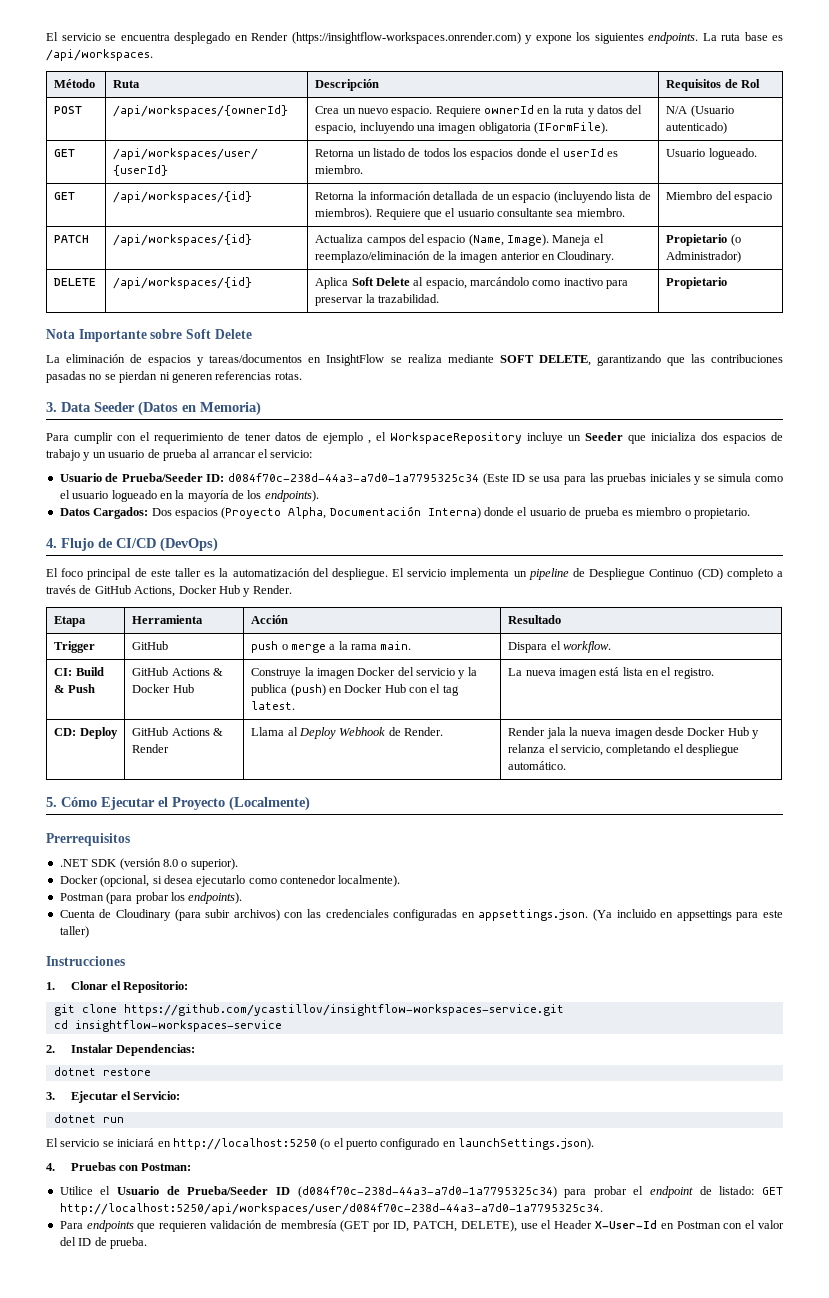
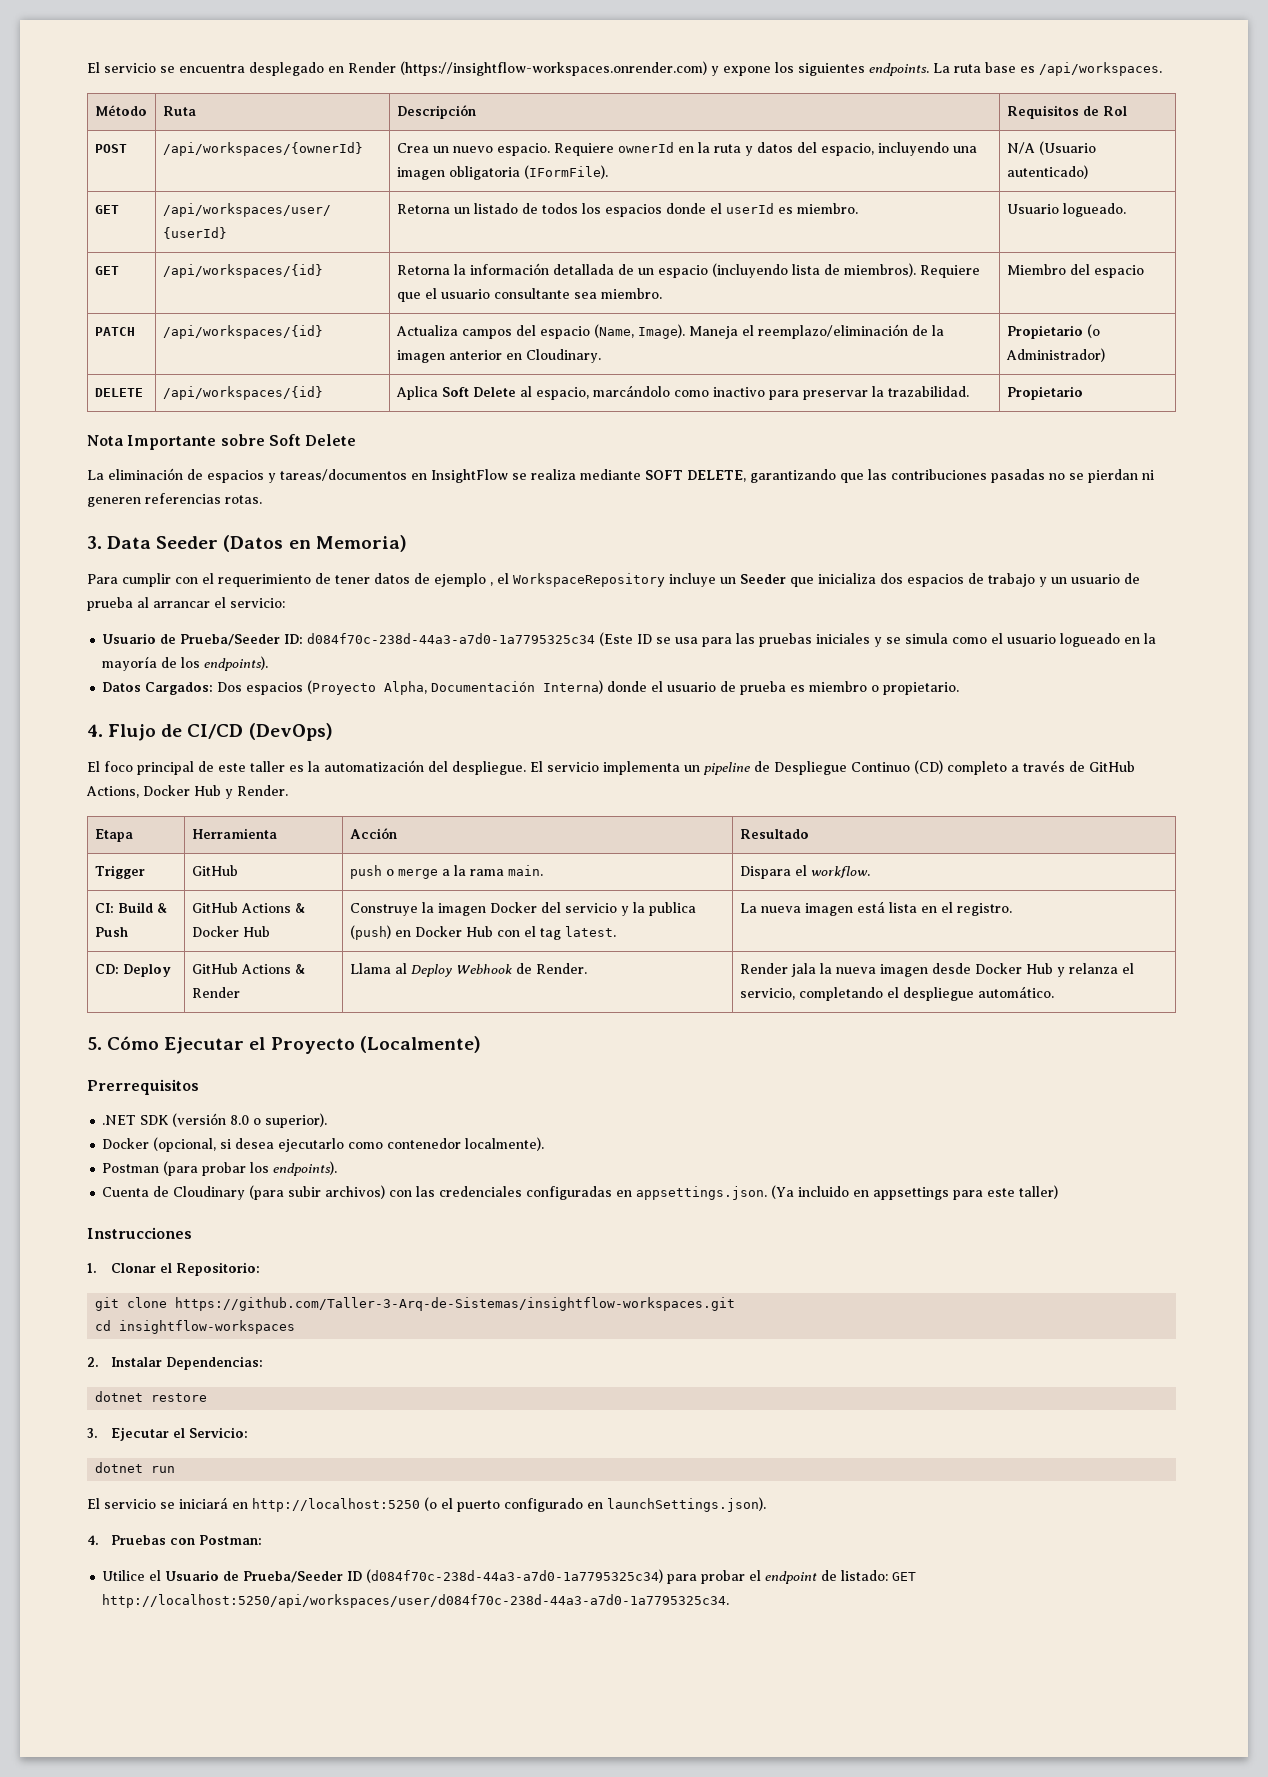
[123,1004,564,1016] https://github.com/ycastillov/insightflow-workspaces-service.git -> [175,1297,736,1311] https://github.com/Taller-3-Arq-de-Sistemas/insightflow-workspaces.git
[74,1020,282,1032] insightflow-workspaces-service -> [119,1320,296,1334] insightflow-workspaces
[59,1220,784,1232] [59,1237,147,1249] // Para endpoints que requieren validación de membresía (GET por ID, PATCH, DELETE), use el Header X-User-Id en Postman con el valor del ID de prueba. -> (730, 1601) none

